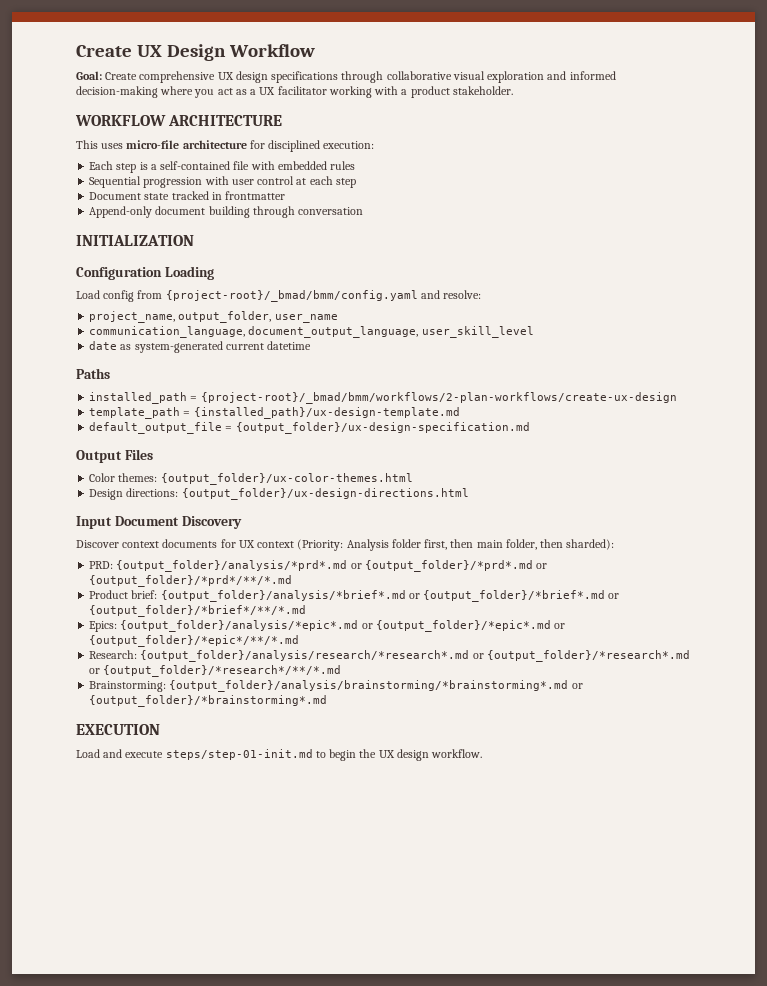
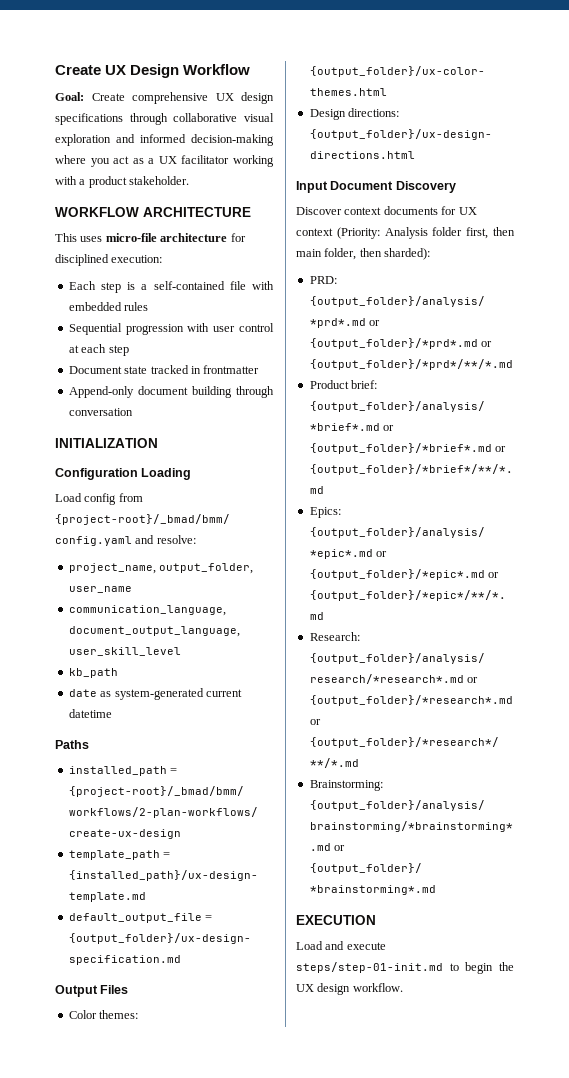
(534, 332) none -> [68,668,118,678] // kb_path

